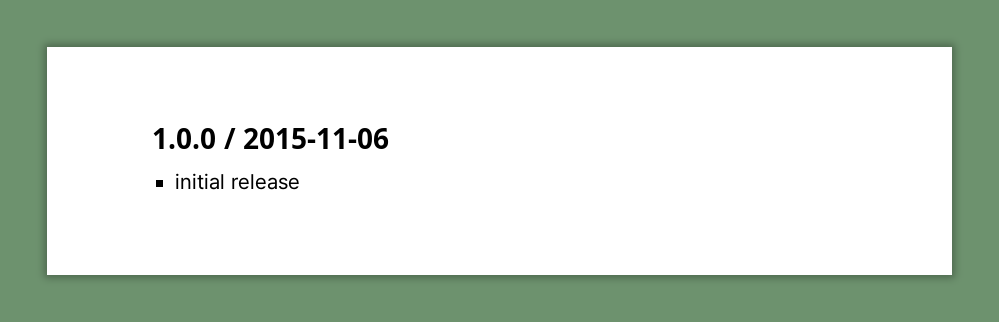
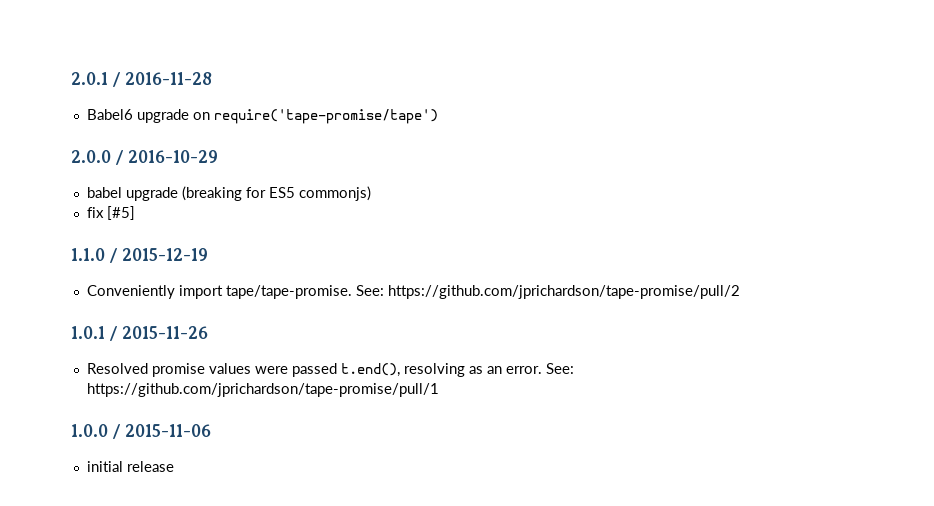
(152, 138) none -> [71,72,213,87] [86,109,438,124] [71,150,219,165] [86,186,371,201] [86,206,135,220] [71,248,209,263] [86,285,740,299] [71,326,209,341] [86,363,574,377] [86,383,439,397] 2.0.1 / 2016-11-28 // Babel6 upgrade on require('tape-promise/tape') // 2.0.0 / 2016-10-29 // babel upgrade (breaking for ES5 commonjs) // fix [#5] // 1.1.0 / 2015-12-19 // Conveniently import tape/tape-promise. See: https://github.com/jprichardson/tape-promise/pull/2 // 1.0.1 / 2015-11-26 // Resolved promise values were passed t.end(), resolving as an error. See: https://github.com/jprichardson/tape-promise/pull/1 //

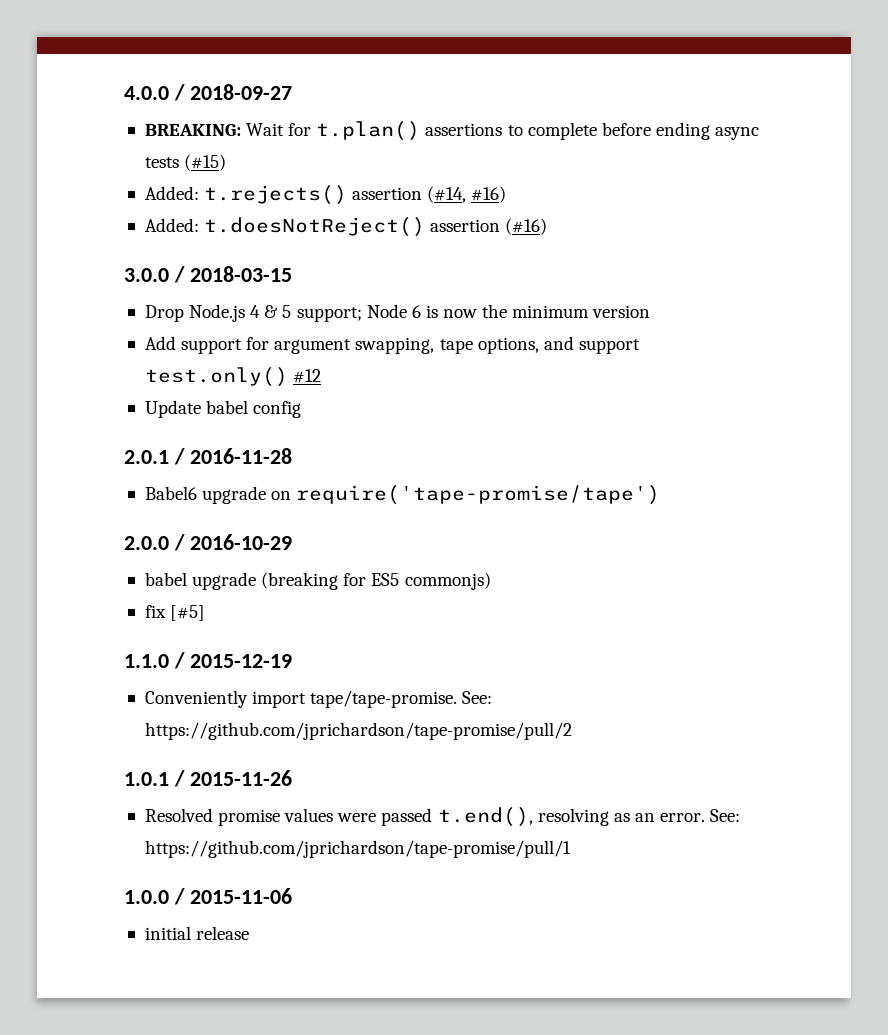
(71, 78) none -> [124,84,292,101] [144,121,760,141] [144,154,227,171] [144,185,507,205] [144,217,548,237] [124,266,292,283] [144,304,651,322] [144,336,640,354] [144,367,322,387] [144,400,302,418] 4.0.0 / 2018-09-27 // BREAKING: Wait for t.plan() assertions to complete before ending async tests (#15) // Added: t.rejects() assertion (#14, #16) // Added: t.doesNotReject() assertion (#16) // 3.0.0 / 2018-03-15 // Drop Node.js 4 & 5 support; Node 6 is now the minimum version // Add support for argument swapping, tape options, and support test.only() #12 // Update babel config //

